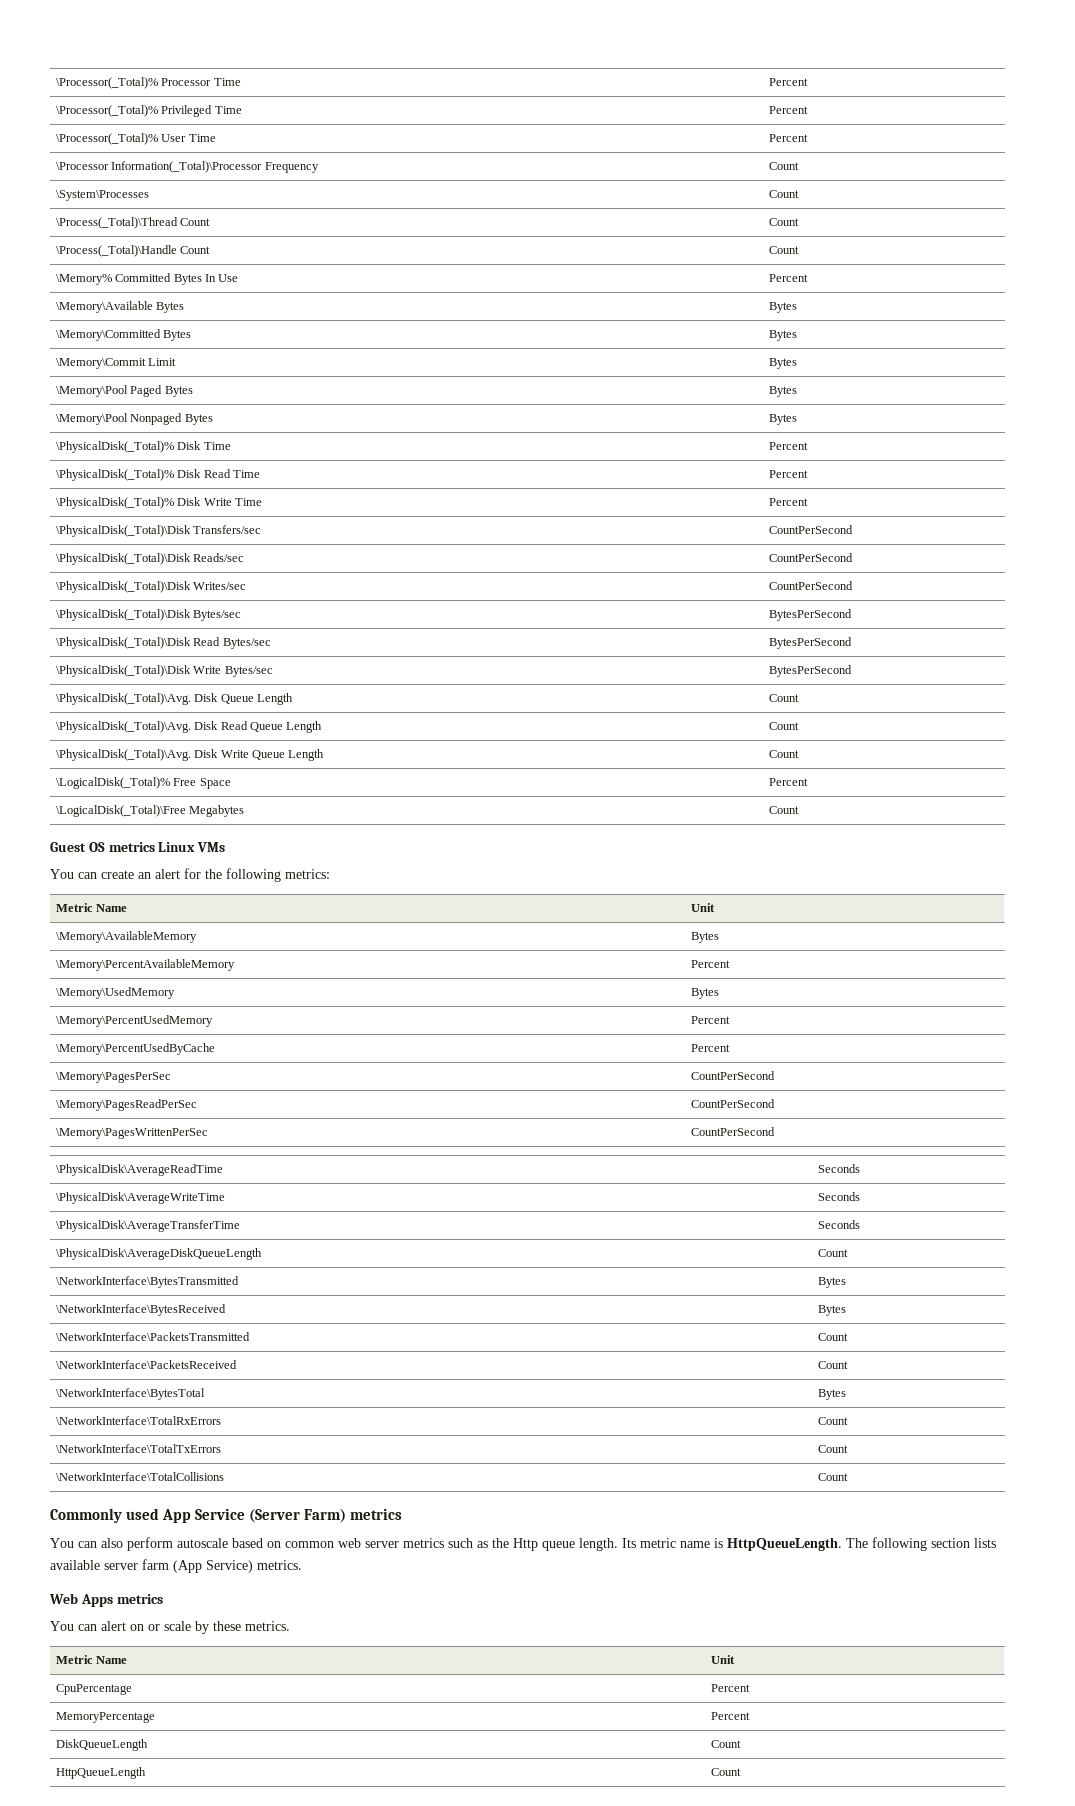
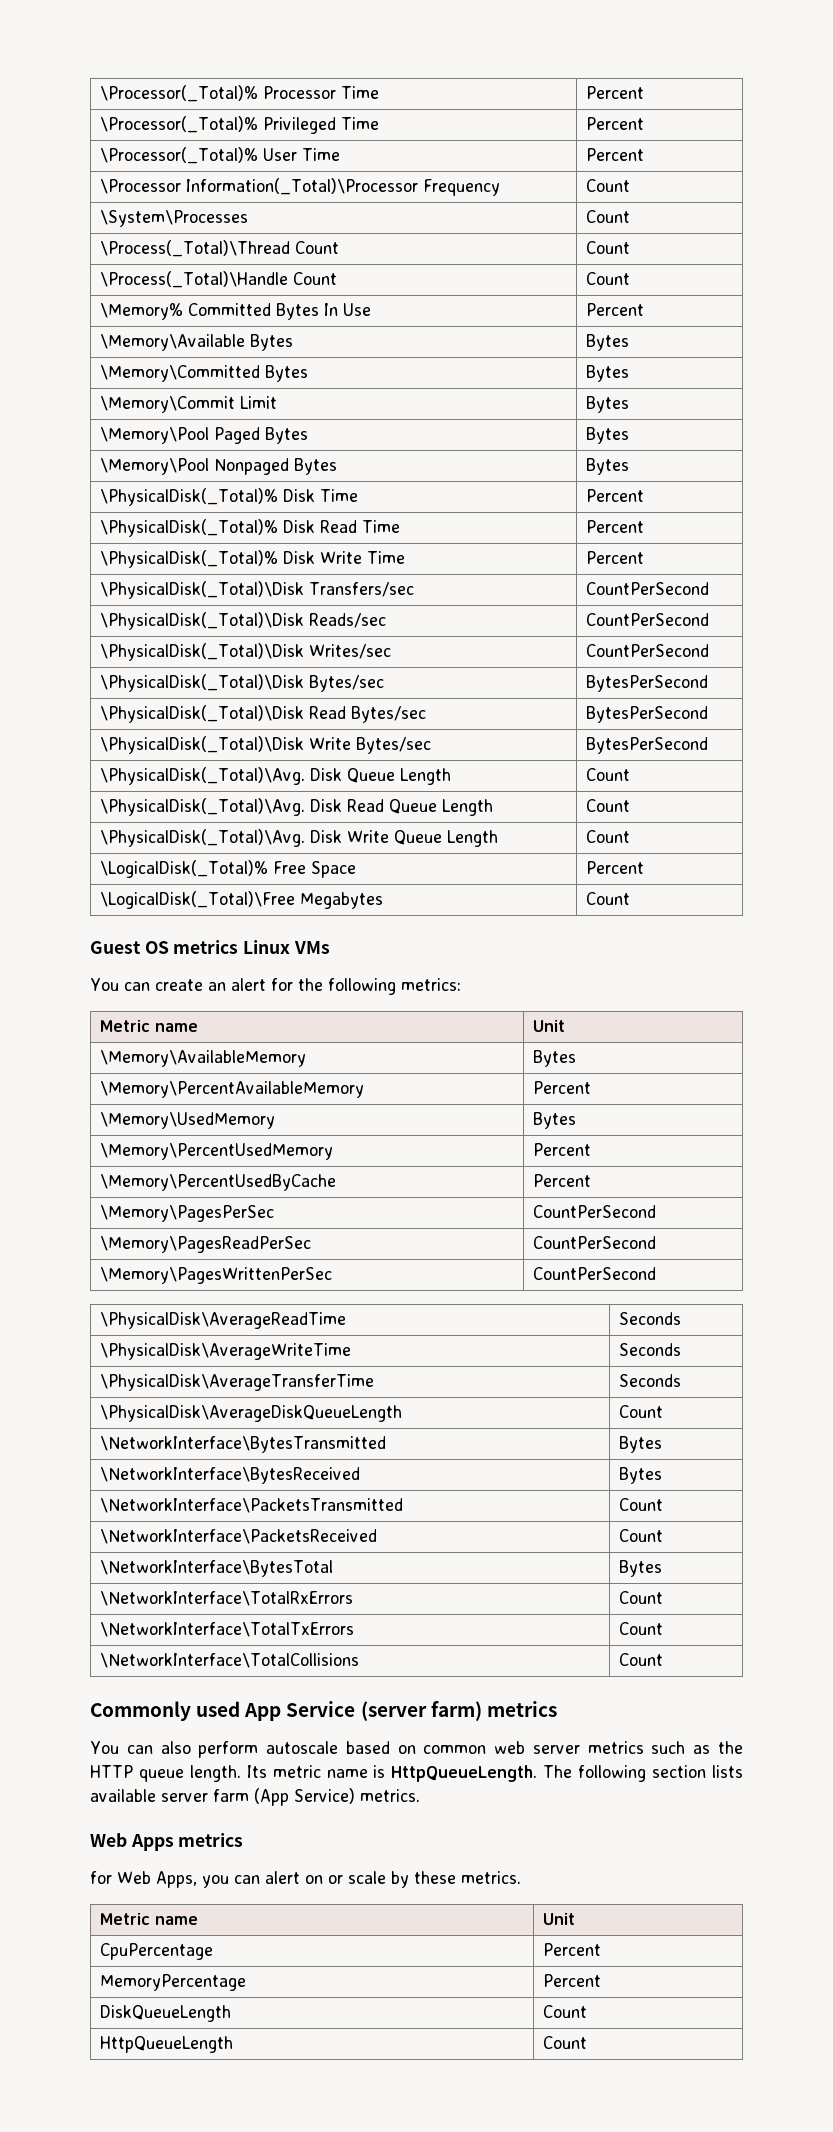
[96,904,128,912] Name -> [154,1023,198,1032] name
[249,1509,347,1523] (Server Farm) -> [360,1701,482,1721] (server farm)
[513,1538,538,1551] Http -> [90,1765,133,1778] HTTP
[50,1621,74,1631] You -> [90,1871,229,1888] for Web Apps, you
[96,1656,128,1664] Name -> [154,1916,198,1925] name

